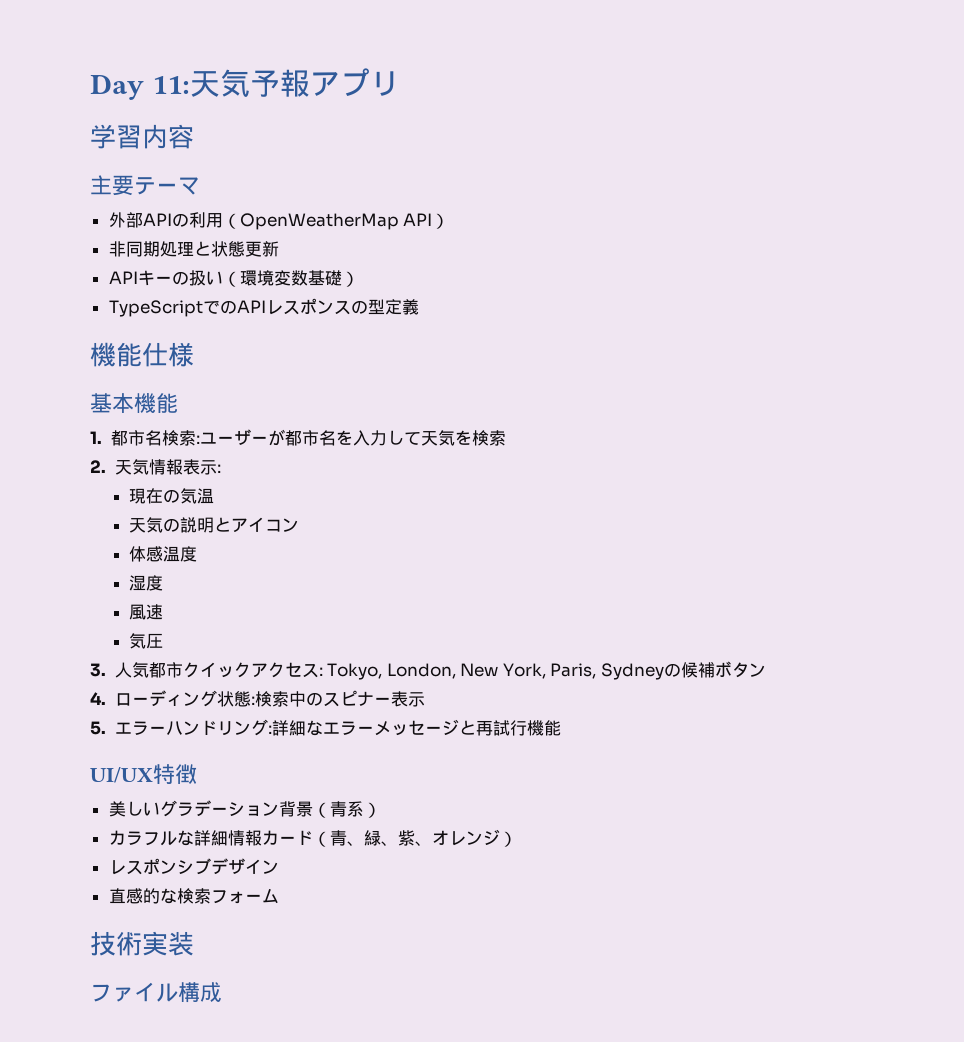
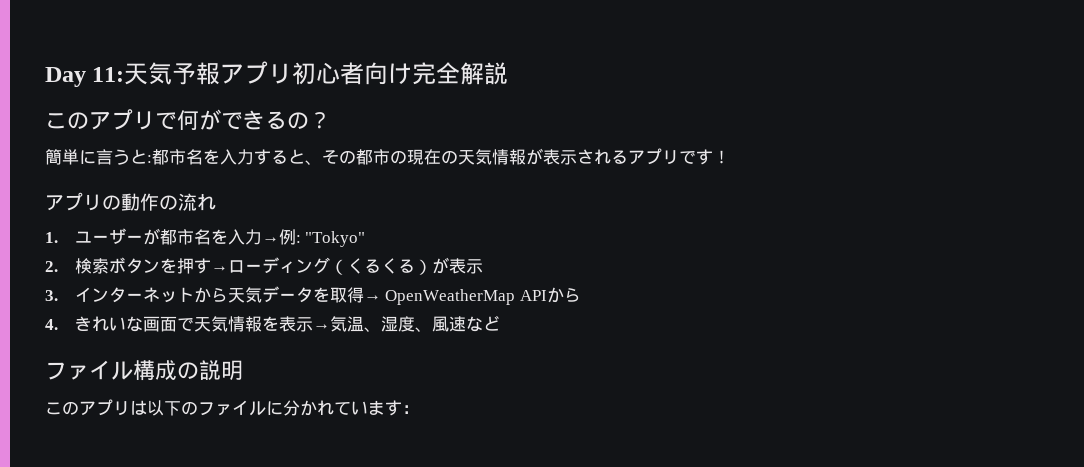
[90,124,194,149] [90,175,200,196] [108,212,450,230] [108,241,279,257] [108,270,359,287] [108,298,419,317] [90,342,194,367] [90,393,178,413] [90,430,200,446] // 学習内容 // 主要テーマ // 外部APIの利用（OpenWeatherMap API） // 非同期処理と状態更新 // APIキーの扱い（環境変数基礎） // TypeScriptでのAPIレスポンスの型定義 // 機能仕様 // 基本機能 // 1.都市名検索: -> [292,62,509,85] [45,109,331,130] [45,148,730,165] [45,192,216,211] [45,232,58,243] 初心者向け完全解説 // このアプリで何ができるの？ // 簡単に言うと:都市名を入力すると、その都市の現在の天気情報が表示されるアプリです！ // アプリの動作の流れ // 1.
[386,430,506,446] [90,459,221,475] [128,488,214,504] [128,517,299,533] [128,546,197,562] [128,575,163,591] [128,604,163,620] [128,633,163,649] [90,662,716,680] して天気を検索 // 2.天気情報表示: // 現在の気温 // 天気の説明とアイコン // 体感温度 // 湿度 // 風速 // 気圧 // 3.人気都市クイックアクセス: Tokyo, London, New York, Paris, Sydneyの候補 -> [261,229,366,247] [45,258,109,274] →例: "Tokyo" // 2.検索
[90,692,106,705] // 4. -> [159,258,228,274] を押す→
[216,690,425,707] [90,719,561,736] [90,764,197,785] [108,800,381,818] [108,829,517,847] [108,858,279,875] [108,888,279,904] [90,931,194,956] [90,982,222,1003] 状態:検索中のスピナー表示 // 5.エラーハンドリング:詳細なエラーメッセージと再試行機能 // UI/UX特徴 // 美しいグラデーション背景（青系） // カラフルな詳細情報カード（青、緑、紫、オレンジ） // レスポンシブデザイン // 直感的な検索フォーム // 技術実装 // ファイル構成 -> [329,257,483,275] [45,286,581,305] [45,315,500,332] [45,360,243,381] [45,399,419,416] （くるくる）が表示 // 3.インターネットから天気データを取得→ OpenWeatherMap APIから // 4.きれいな画面で天気情報を表示→気温、湿度、風速など // ファイル構成の説明 // このアプリは以下のファイルに分かれています：

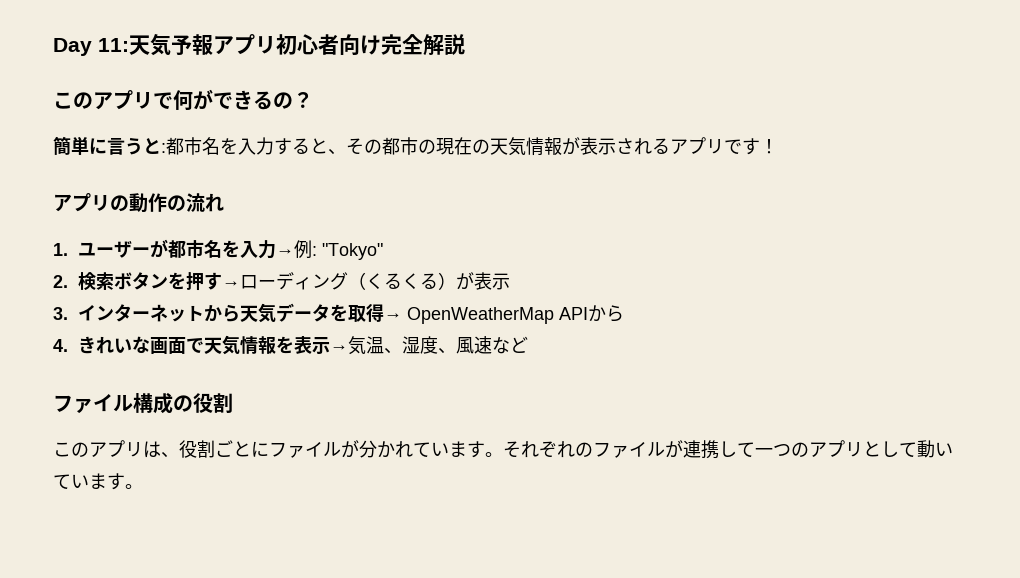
[199,360,243,380] 説明 -> [193,393,233,413] 役割
[147,400,283,416] 以下のファイルに -> [161,440,359,458] 、役割ごとにファイルが
[402,405,419,414] ： -> [485,440,953,459] [53,473,143,490] 。それぞれのファイルが連携して一つのアプリとして動いています。

